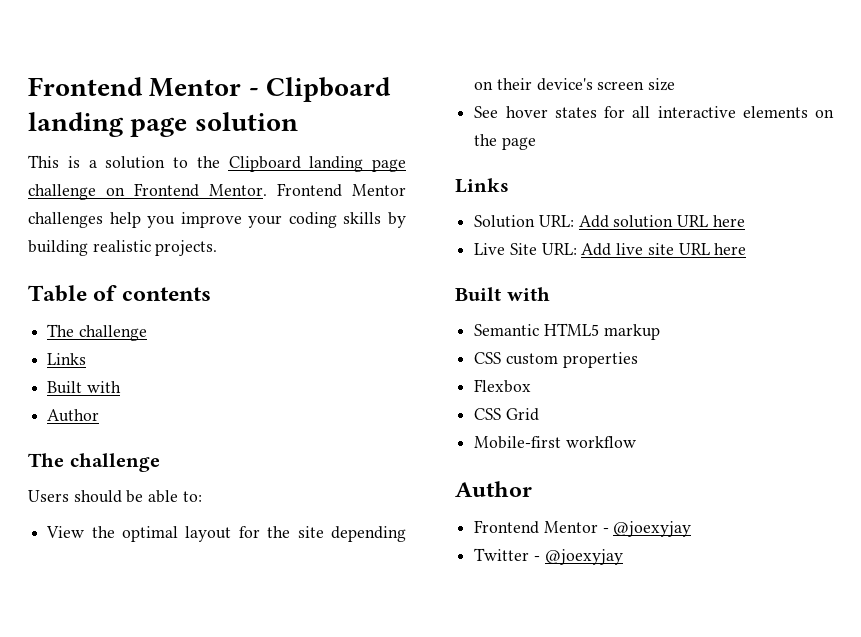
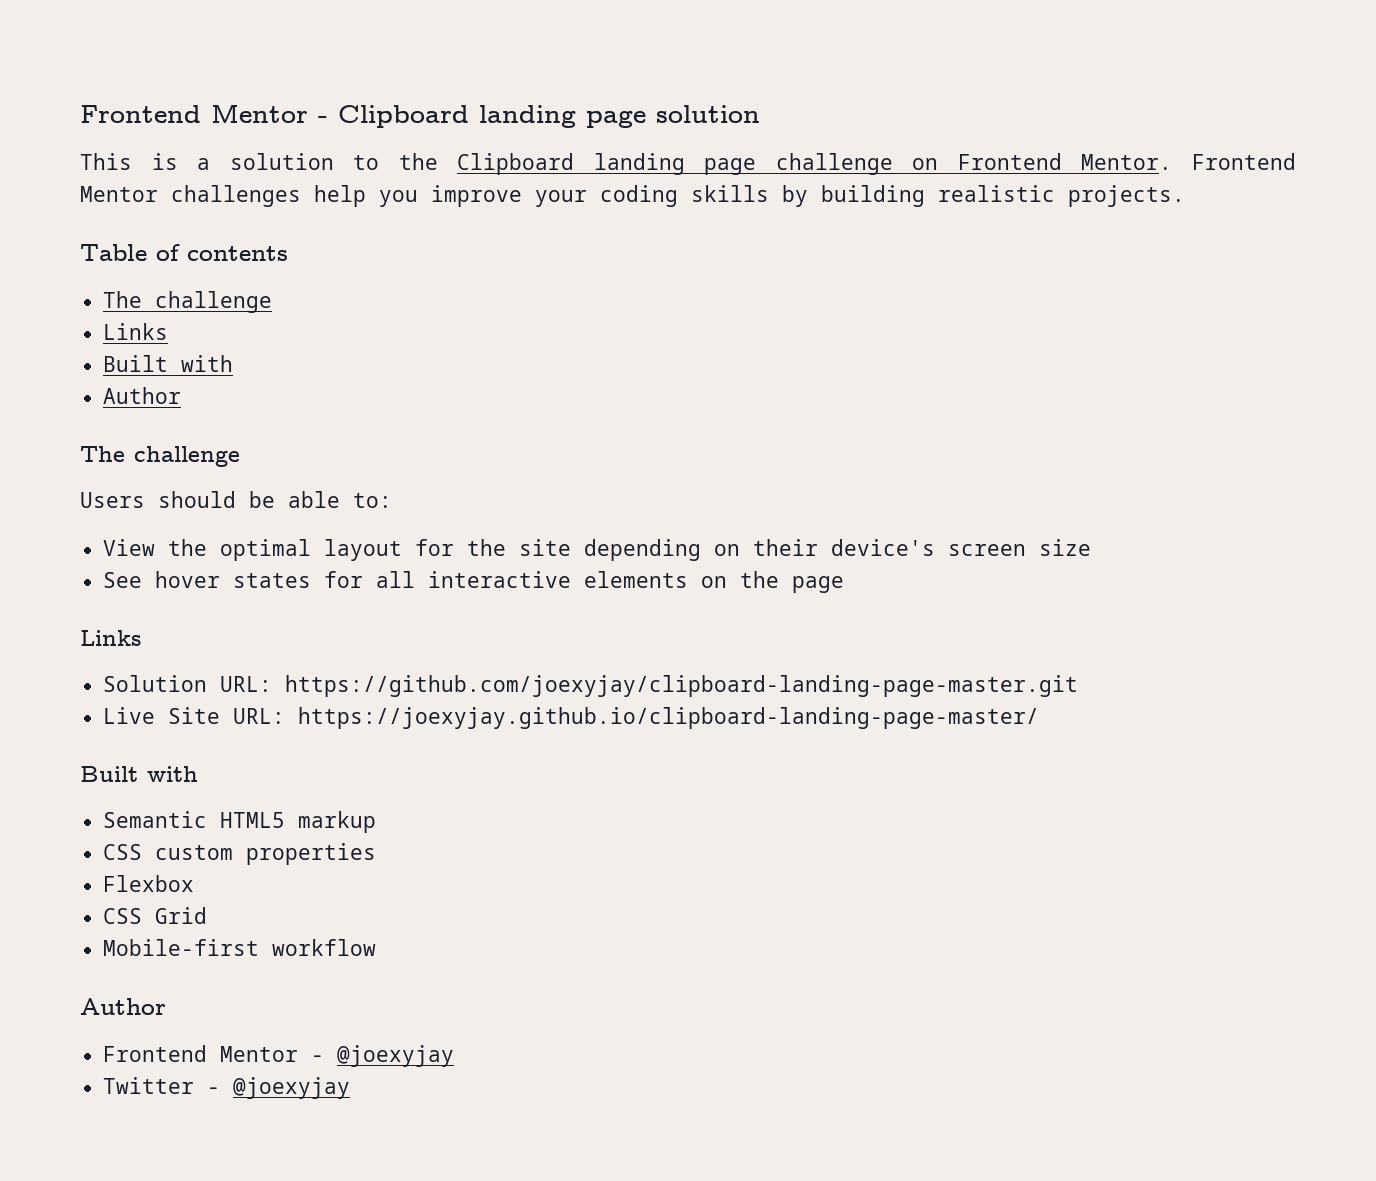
[578,215,745,228] Add solution URL here -> [285,675,1079,697] https://github.com/joexyjay/clipboard-landing-page-master.git
[581,243,747,256] Add live site URL here -> [298,707,1040,729] https://joexyjay.github.io/clipboard-landing-page-master/

